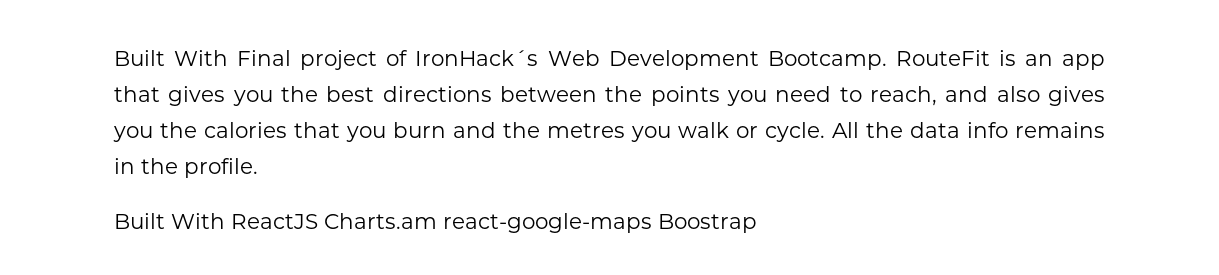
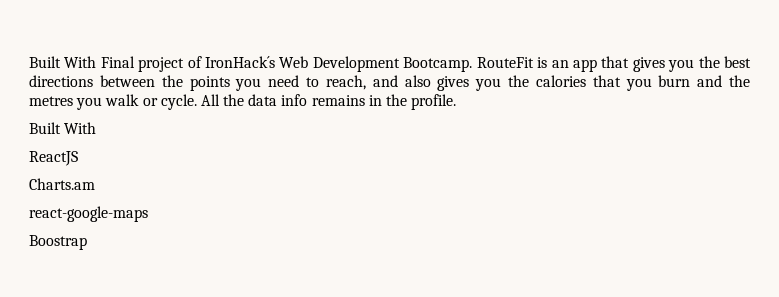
(225, 221) none -> (97, 128) //
(318, 221) none -> (78, 158) //
(437, 221) none -> (95, 184) //
(652, 223) none -> (148, 214) //

